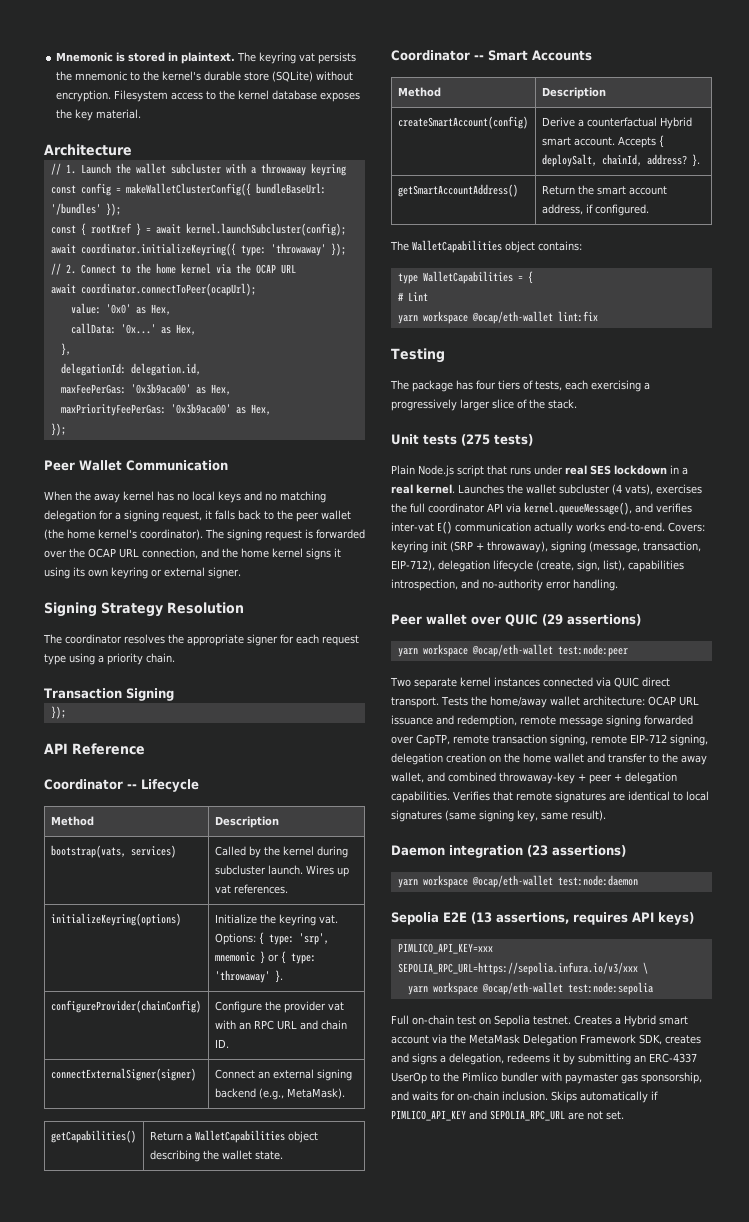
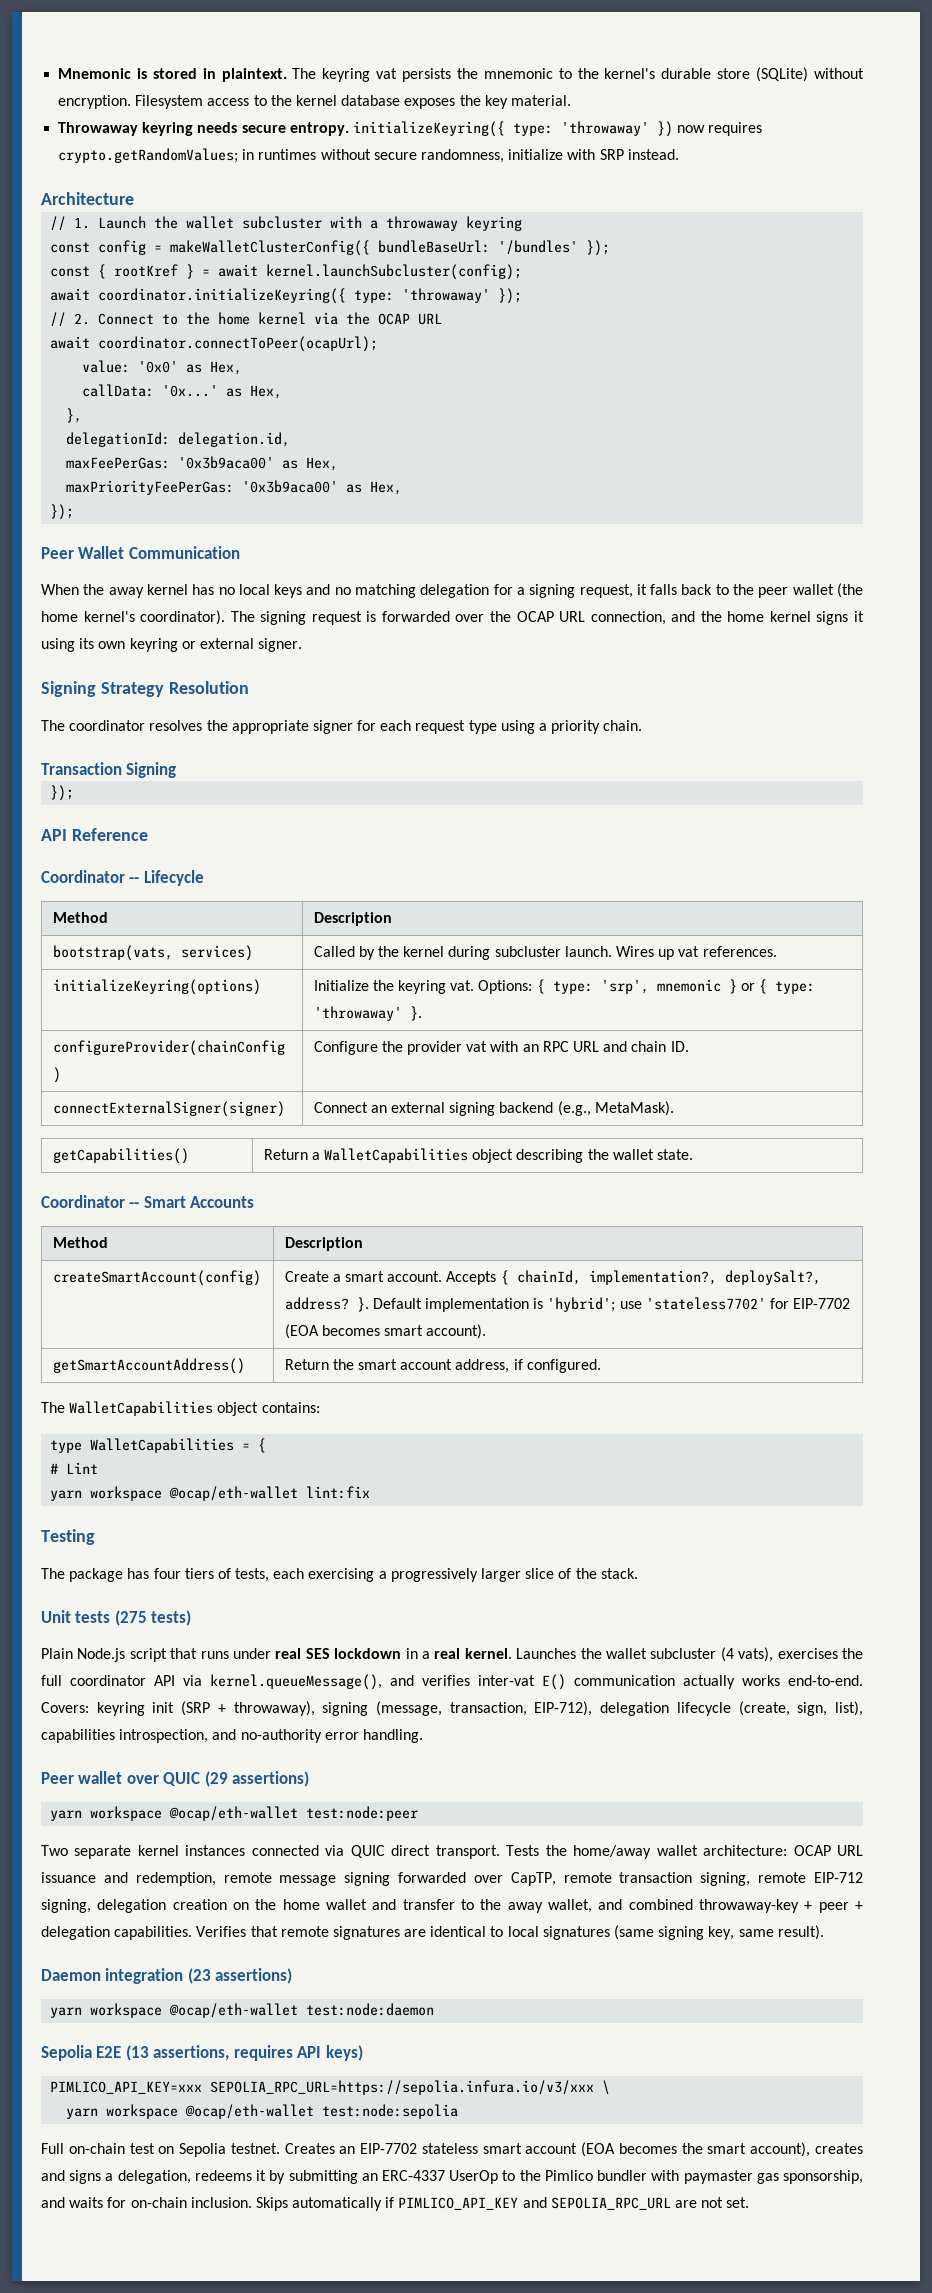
(142, 114) none -> [58,121,763,137] [58,148,679,163] // Throwaway keyring needs secure entropy. initializeKeyring({ type: 'throwaway' }) now requires crypto.getRandomValues; in runtimes without secure randomness, initialize with SRP instead.
[541,117,692,129] Derive a counterfactual Hybrid -> [284,1271,341,1282] Create a
[541,154,642,167] deploySalt, chainId, -> [516,1270,821,1285] chainId, implementation?, deploySalt?,
(700, 160) none -> [372,1297,851,1312] [284,1324,487,1339] Default implementation is 'hybrid'; use 'stateless7702' for EIP-7702 (EOA becomes smart account).
[615,1015,688,1027] [391,1034,662,1046] a Hybrid smart account via the MetaMask Delegation Framework SDK, -> [339,2142,811,2157] an EIP-7702 stateless smart account (EOA becomes the smart account),

